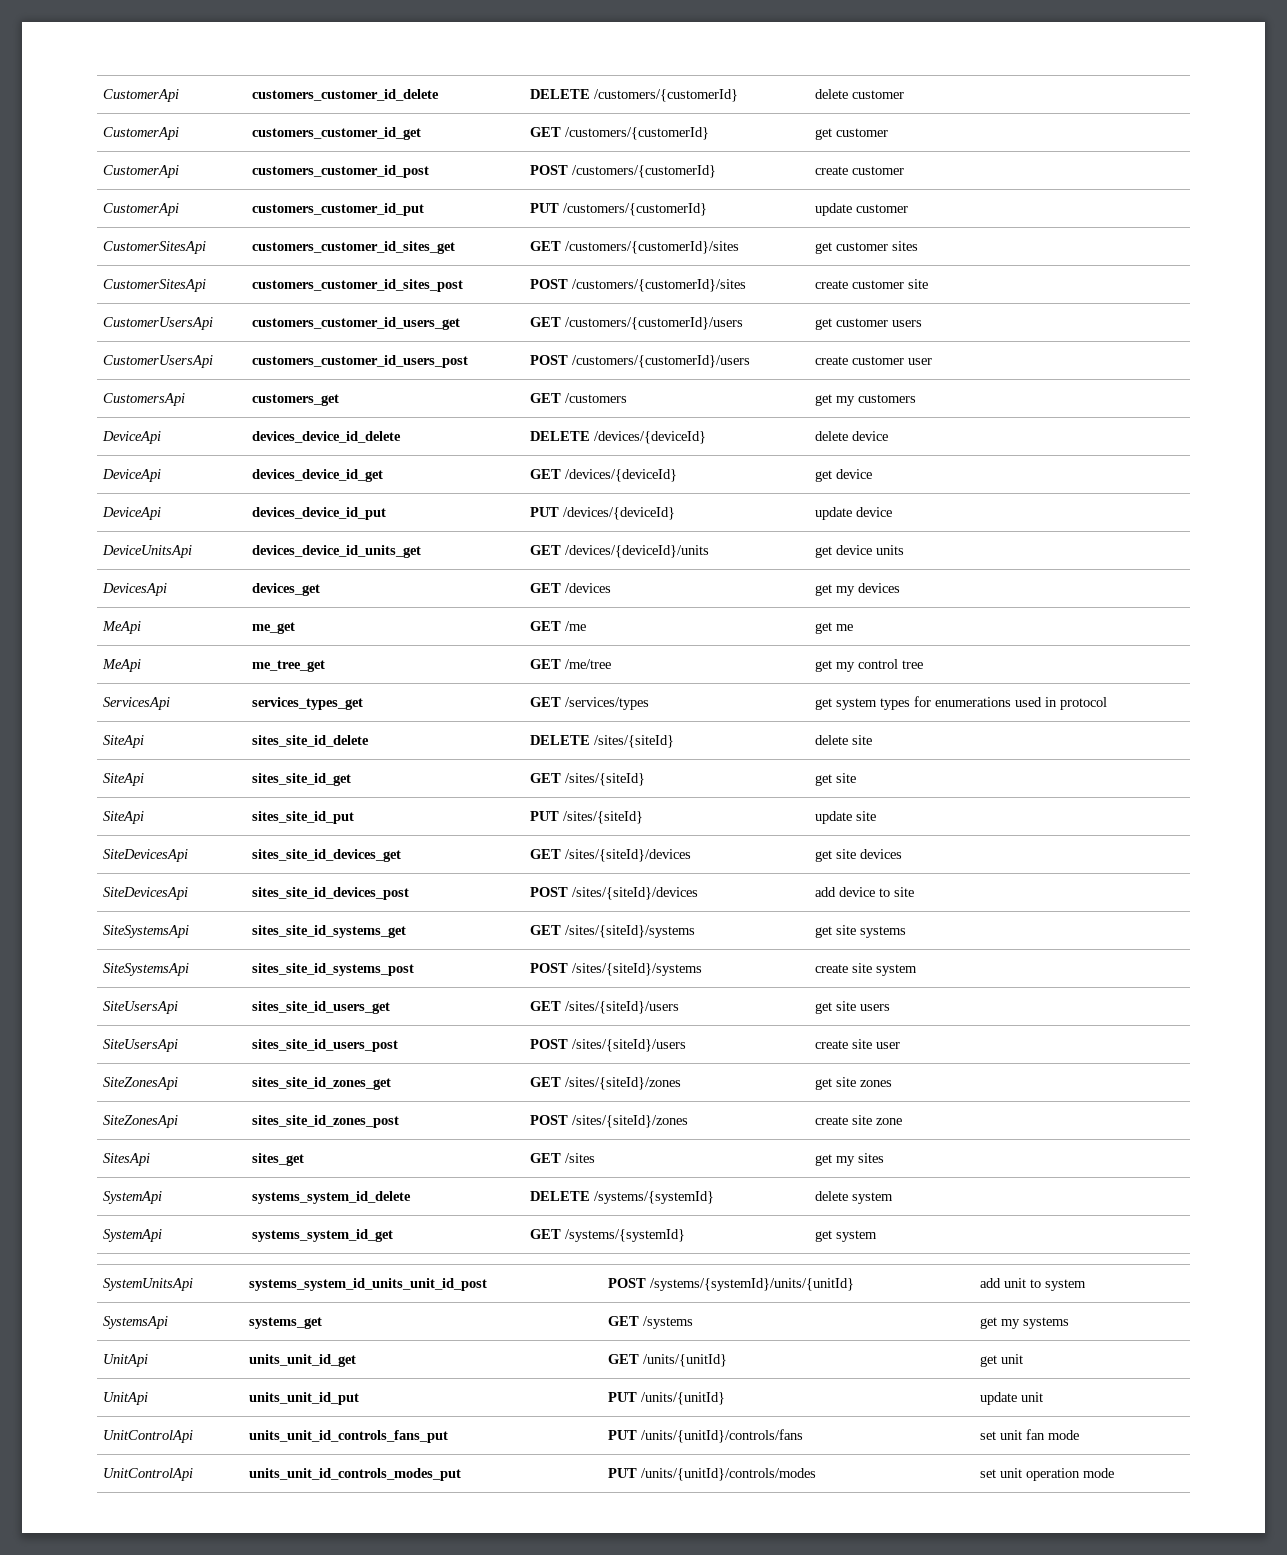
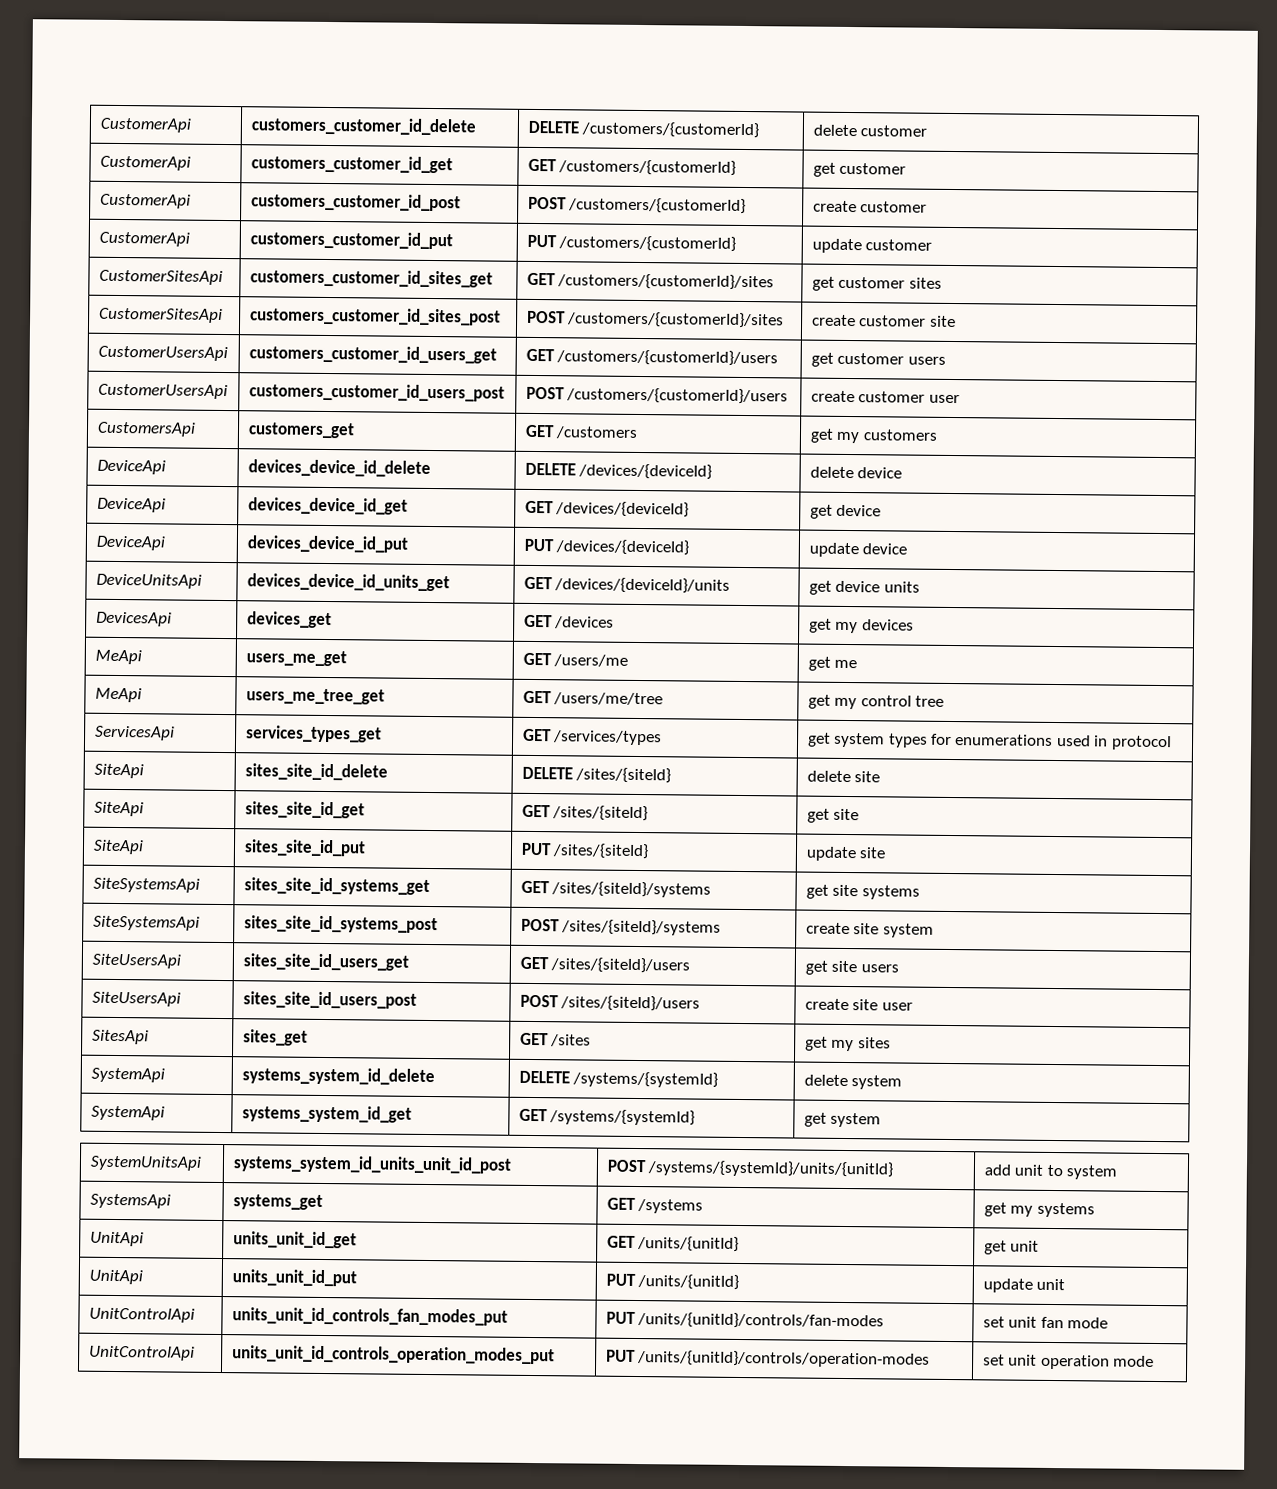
[251,622,295,634] [529,621,586,631] me_get | GET /me -> [245,650,347,667] [522,652,629,667] users_me_get | GET /users/me
[251,660,325,672] [529,659,611,669] me_tree_get | GET /me/tree -> [245,688,385,705] [522,690,664,706] users_me_tree_get | GET /users/me/tree
[102,849,188,862] [251,849,401,862] [529,849,691,862] [814,849,902,862] [102,887,188,900] [251,887,409,900] [529,887,698,900] [814,887,914,897] // SiteDevicesApi | sites_site_id_devices_get | GET /sites/{siteId}/devices | get site devices // SiteDevicesApi | sites_site_id_devices_post | POST /sites/{siteId}/devices | add device to site -> (887, 853) none
[102,1077,178,1090] [251,1077,391,1090] [529,1077,681,1090] [814,1077,892,1090] [102,1115,178,1128] [251,1115,399,1128] [529,1115,688,1128] [814,1115,902,1125] // SiteZonesApi | sites_site_id_zones_get | GET /sites/{siteId}/zones | get site zones // SiteZonesApi | sites_site_id_zones_post | POST /sites/{siteId}/zones | create site zone -> (913, 1006) none
[248,1430,448,1443] [607,1429,803,1443] units_unit_id_controls_fans_put | PUT /units/{unitId}/controls/fans -> [231,1307,508,1326] [605,1311,885,1330] units_unit_id_controls_fan_modes_put | PUT /units/{unitId}/controls/fan-modes
[248,1468,461,1481] [607,1468,816,1481] units_unit_id_controls_modes_put | PUT /units/{unitId}/controls/modes -> [231,1345,555,1365] [605,1349,931,1368] units_unit_id_controls_operation_modes_put | PUT /units/{unitId}/controls/operation-modes

